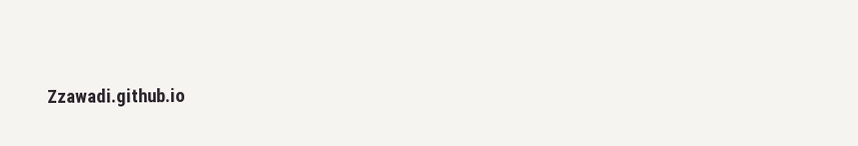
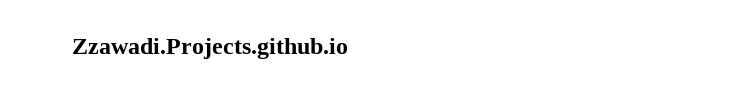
[47,87,186,107] Zzawadi.github.io -> [72,38,348,59] Zzawadi.Projects.github.io

